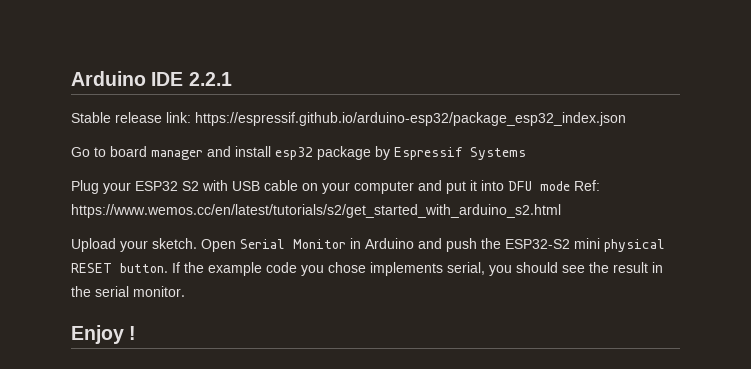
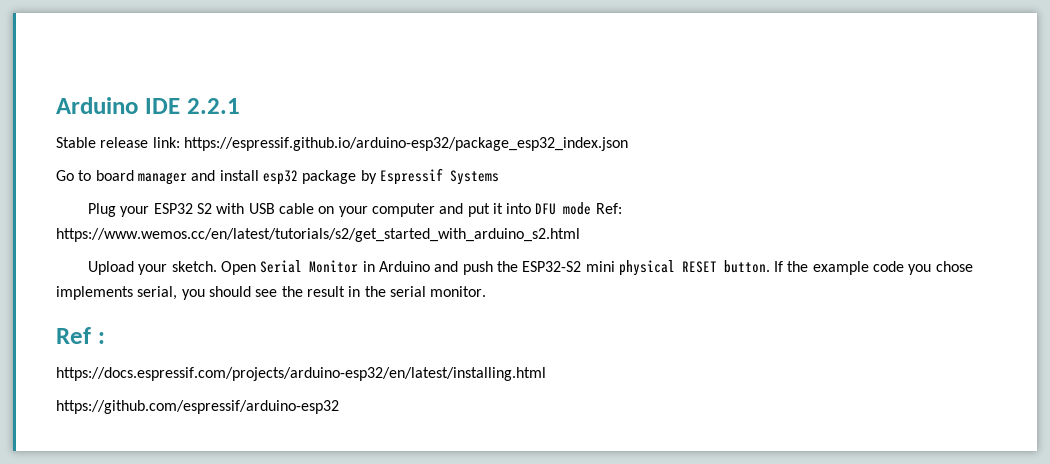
[71,325,137,344] Enjoy ! -> [56,327,105,344] [56,367,546,381] [56,400,339,414] Ref : // https://docs.espressif.com/projects/arduino-esp32/en/latest/installing.html // https://github.com/espressif/arduino-esp32

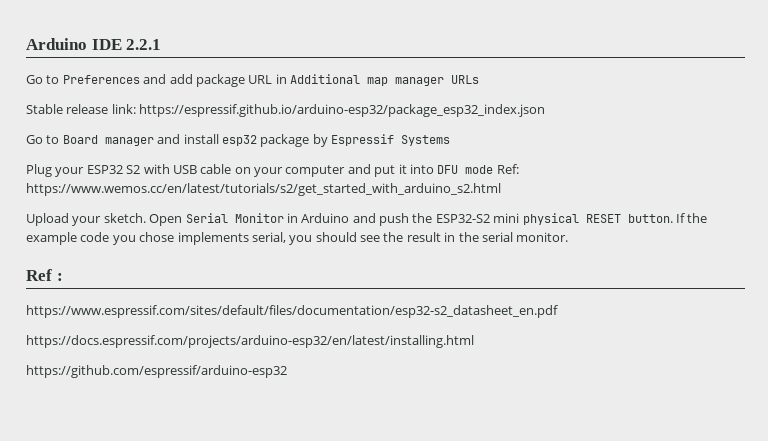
(240, 106) none -> [26,74,479,87] // Go to Preferences and add package URL in Additional map manager URLs
[95,170,134,181] board -> [62,135,98,144] Board
(105, 338) none -> [26,305,558,318] // https://www.espressif.com/sites/default/files/documentation/esp32-s2_datasheet_en.pdf

